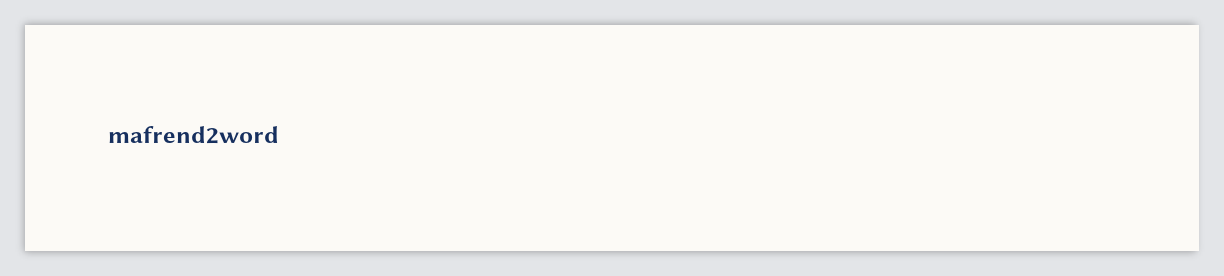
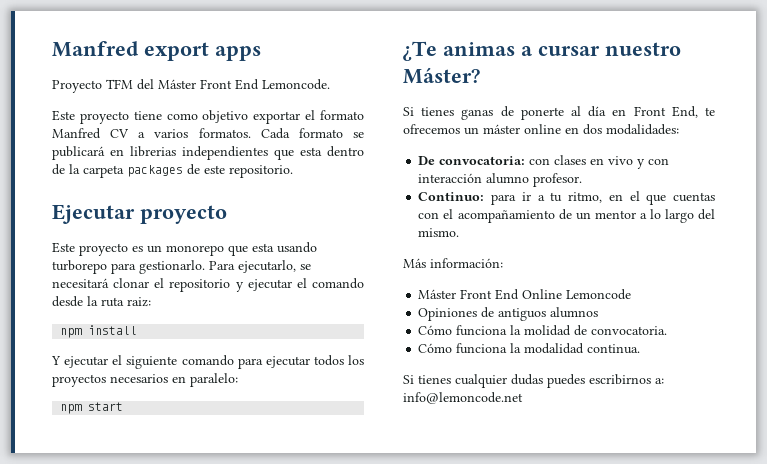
[108,126,279,144] mafrend2word -> [52,41,261,61] [52,79,330,93] [52,110,364,124] [52,128,364,139] [52,146,364,160] [52,164,293,178] [52,204,227,224] [52,242,317,256] [52,260,311,274] [52,278,364,292] [52,296,151,307] [60,325,138,338] [51,355,364,369] [52,373,238,387] [60,402,124,414] [403,41,681,61] [403,67,480,84] [403,106,715,120] [403,124,679,135] [418,155,670,169] [418,173,583,187] [418,191,716,205] [418,209,715,223] [418,228,460,237] [403,258,503,268] [418,289,632,300] [418,307,599,321] [418,325,668,336] [418,343,641,354] [403,374,664,388] [403,392,523,404] Manfred export apps // Proyecto TFM del Máster Front End Lemoncode. // Este proyecto tiene como objetivo exportar el formato Manfred CV a varios formatos. Cada formato se publicará en librerias independientes que esta dentro de la carpeta packages de este repositorio. // Ejecutar proyecto // Este proyecto es un monorepo que esta usando turborepo para gestionarlo. Para ejecutarlo, se necesitará clonar el repositorio y ejecutar el comando desde la ruta raiz: // npm install // Y ejecutar el siguiente comando para ejecutar todos los proyectos necesarios en paralelo: // npm start // ¿Te animas a cursar nuestro Máster? // Si tienes ganas de ponerte al día en Front End, te ofrecemos un máster online en dos modalidades: // De convocatoria: con clases en vivo y con interacción alumno profesor. // Continuo: para ir a tu ritmo, en el que cuentas con el acompañamiento de un mentor a lo largo del mismo. // Más información: // Máster Front End Online Lemoncode // Opiniones de antiguos alumnos // Cómo funciona la molidad de convocatoria. // Cómo funciona la modalidad continua. // Si tienes cualquier dudas puedes escribirnos a: info@lemoncode.net

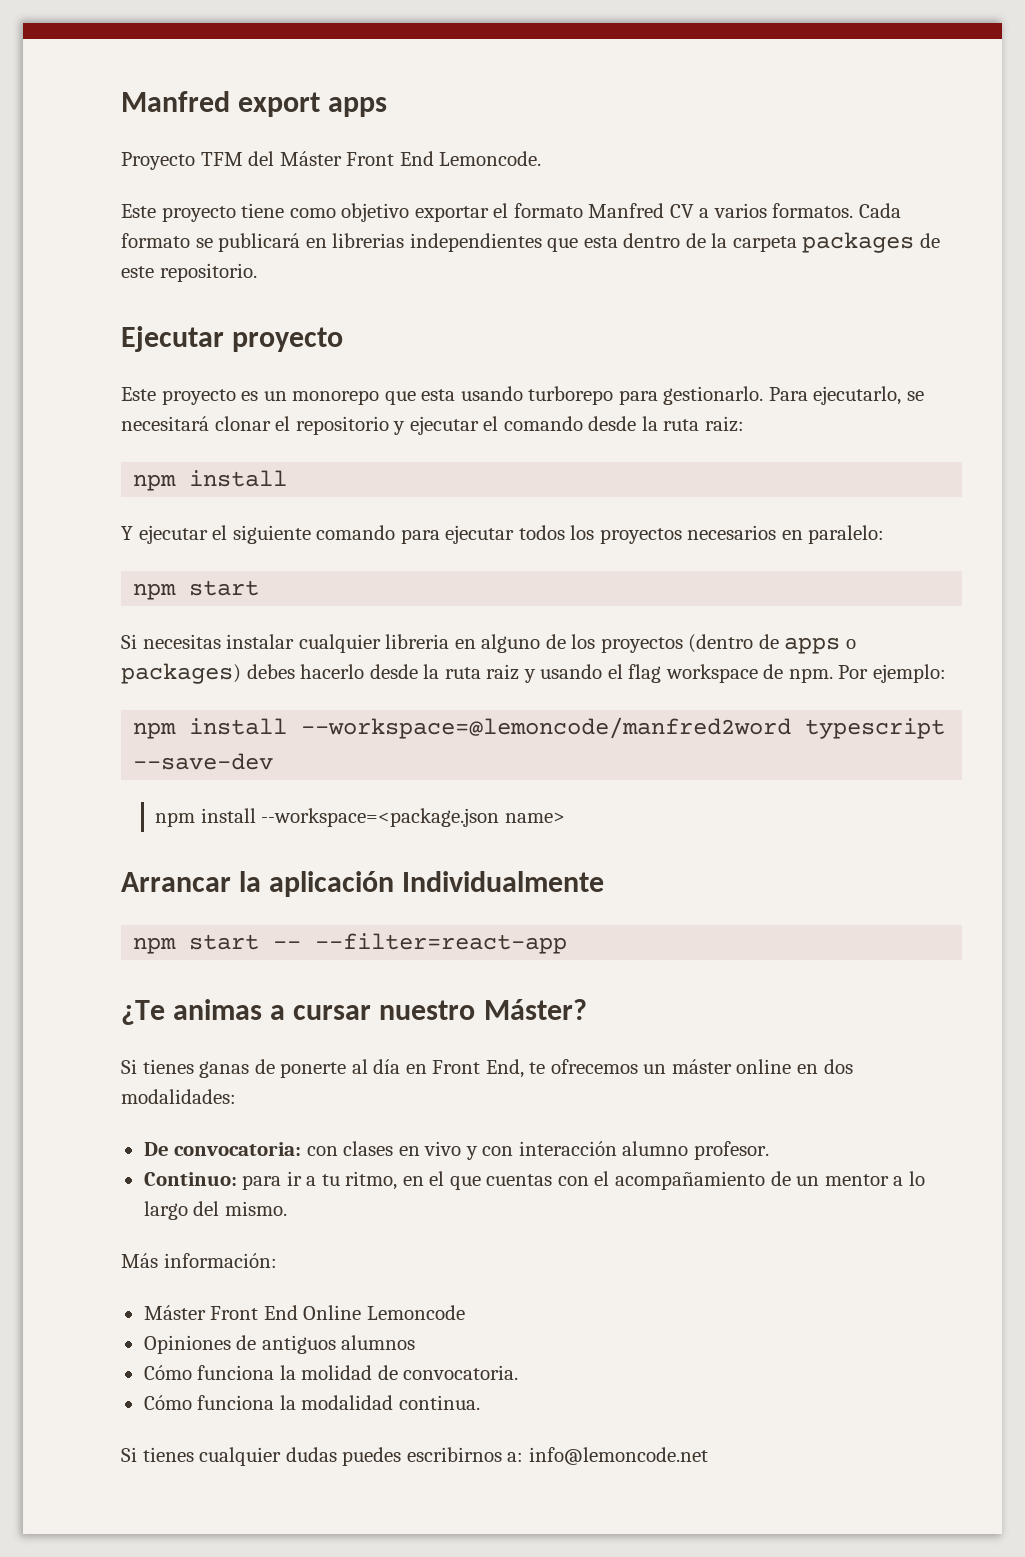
(124, 406) none -> [121,634,856,654] [121,663,947,684] [133,717,946,739] [133,753,274,770] [154,808,565,827] [121,871,605,897] [133,933,568,954] // Si necesitas instalar cualquier libreria en alguno de los proyectos (dentro de apps o packages) debes hacerlo desde la ruta raiz y usando el flag workspace de npm. Por ejemplo: // npm install --workspace=@lemoncode/manfred2word typescript --save-dev // npm install --workspace=<package.json name> // Arrancar la aplicación Individualmente // npm start -- --filter=react-app

